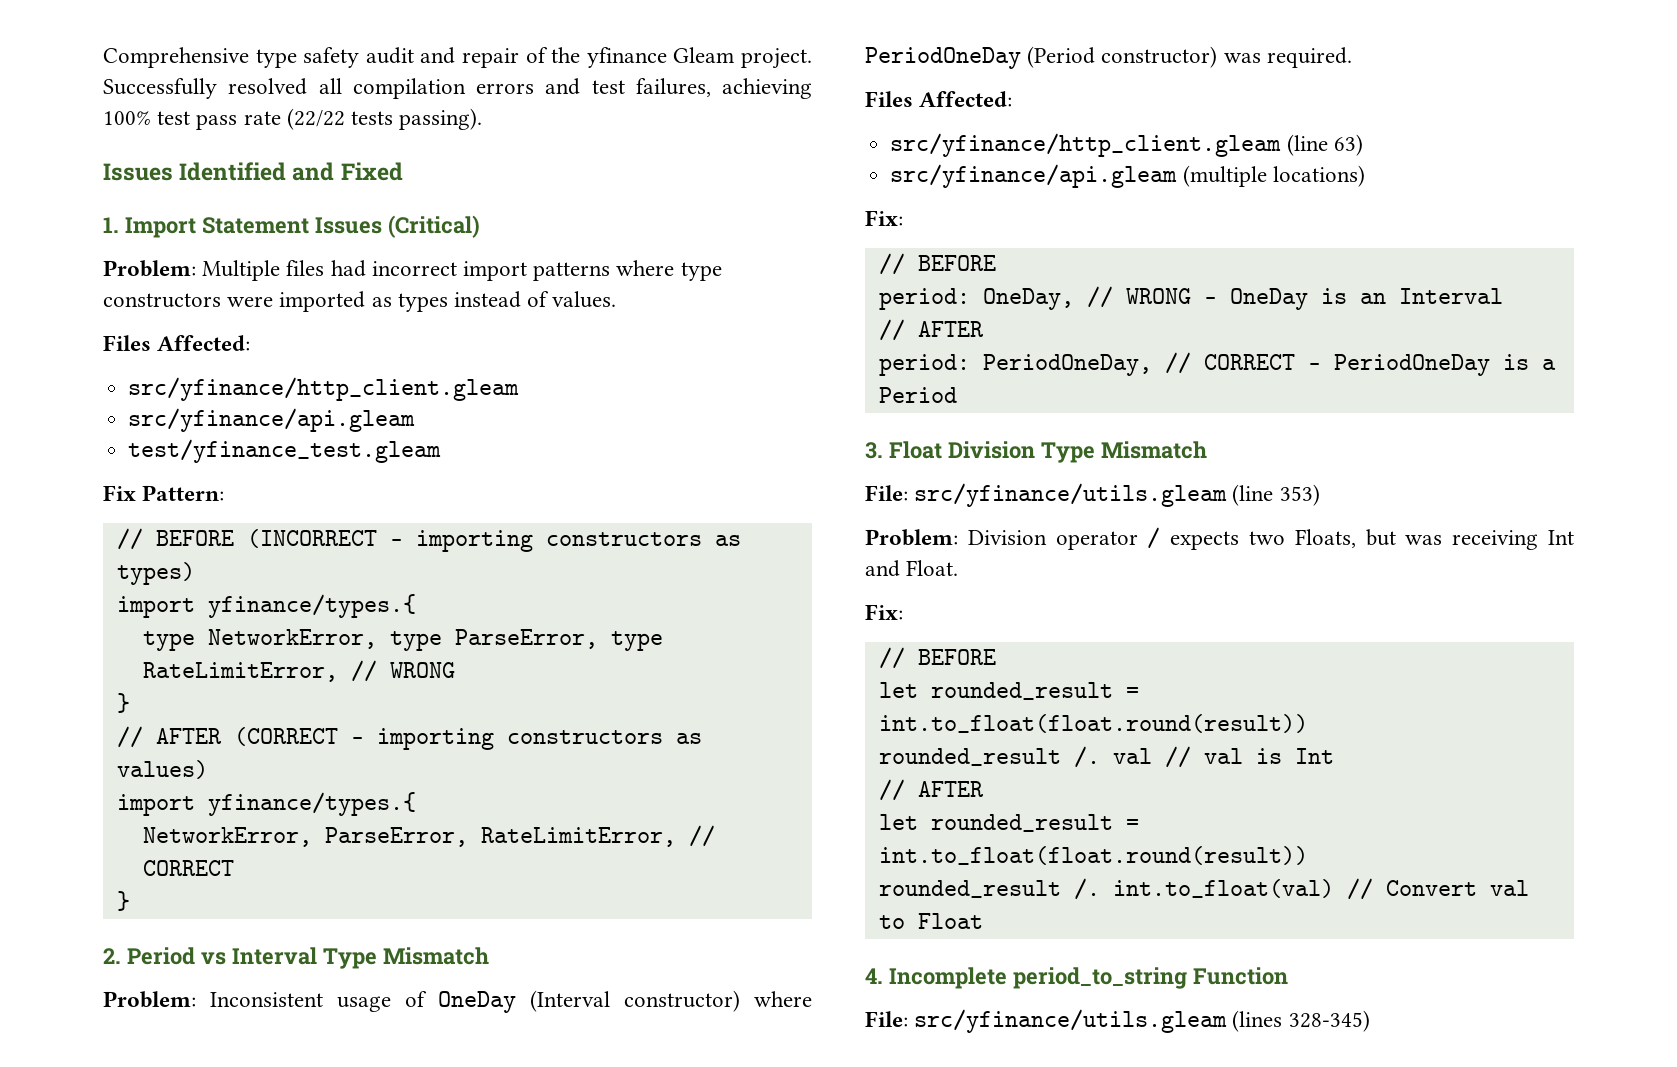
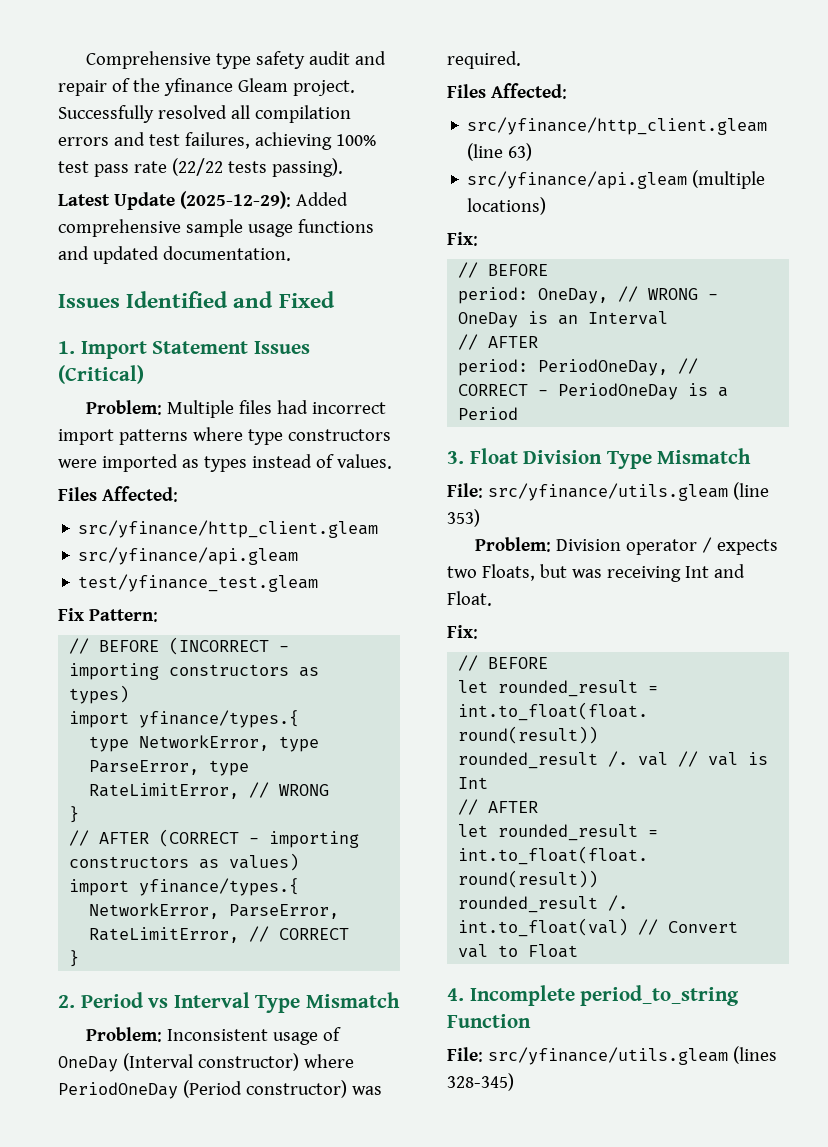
(483, 119) none -> [58,191,348,210] [58,219,374,237] [58,246,291,264] // Latest Update (2025-12-29): Added comprehensive sample usage functions and updated documentation.

